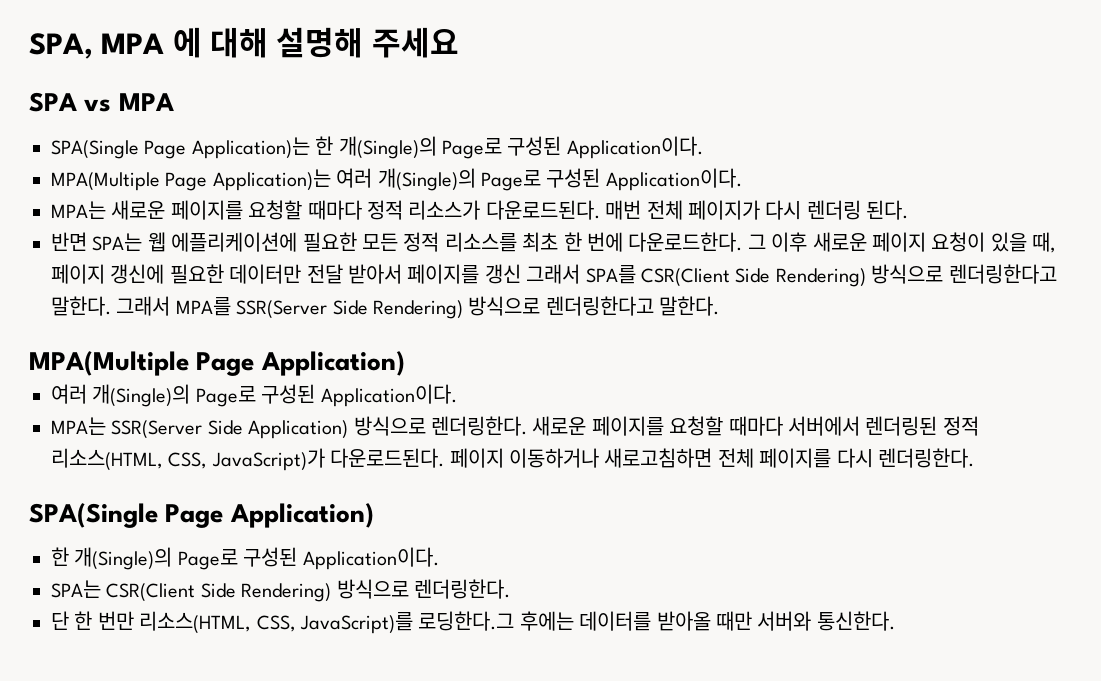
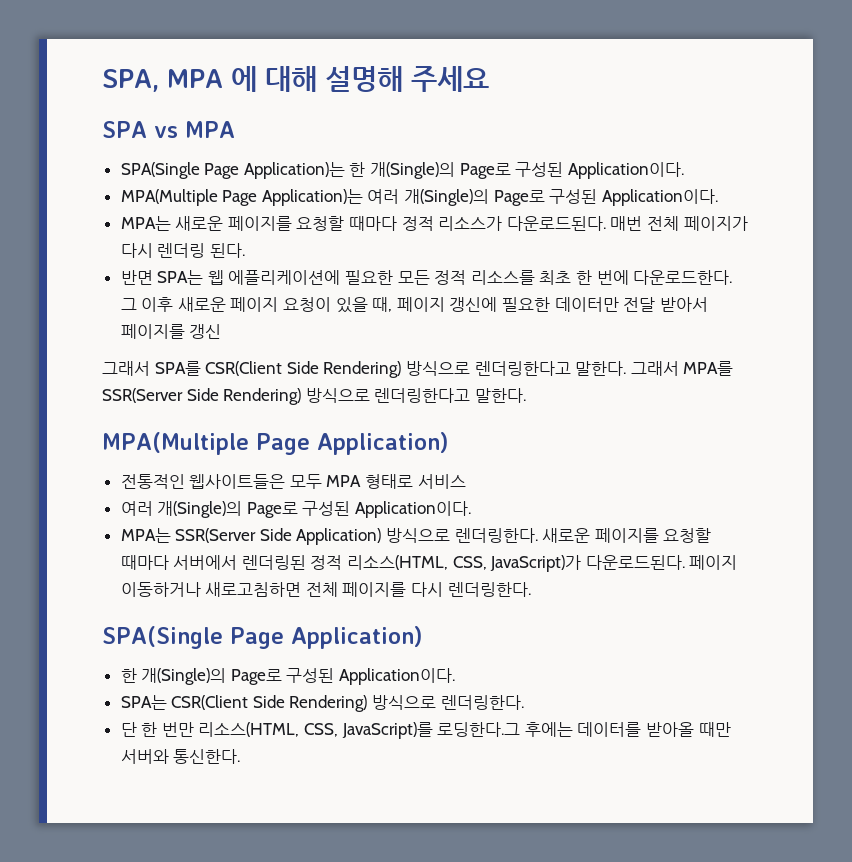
(521, 274) none -> (222, 331) //
(405, 363) none -> [120,474,466,489] // 전통적인 웹사이트들은 모두 MPA 형태로 서비스

